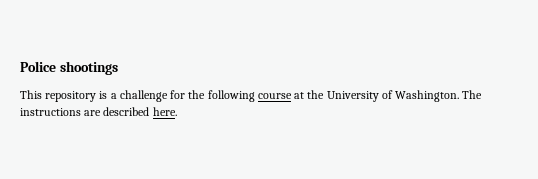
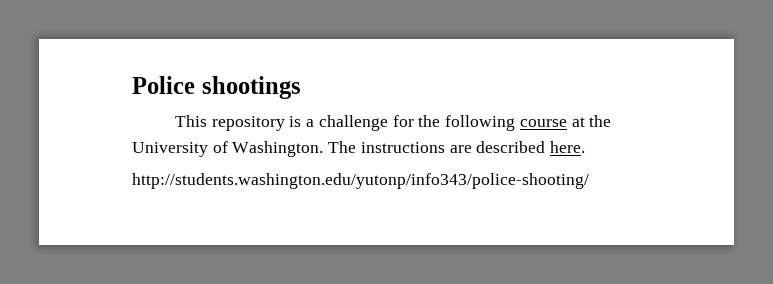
(177, 111) none -> [132,173,589,189] // http://students.washington.edu/yutonp/info343/police-shooting/

